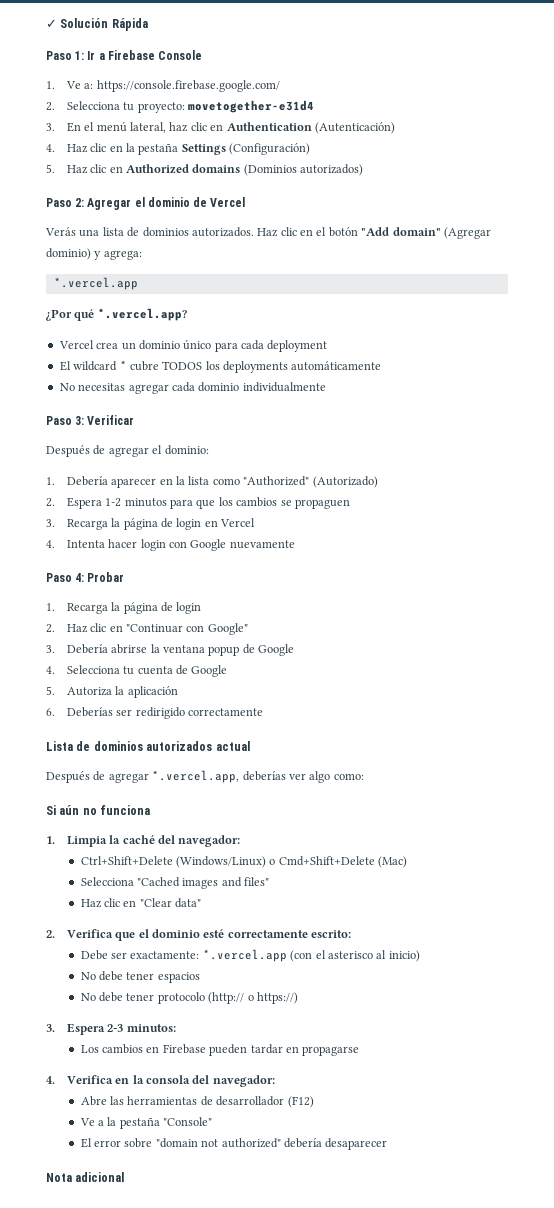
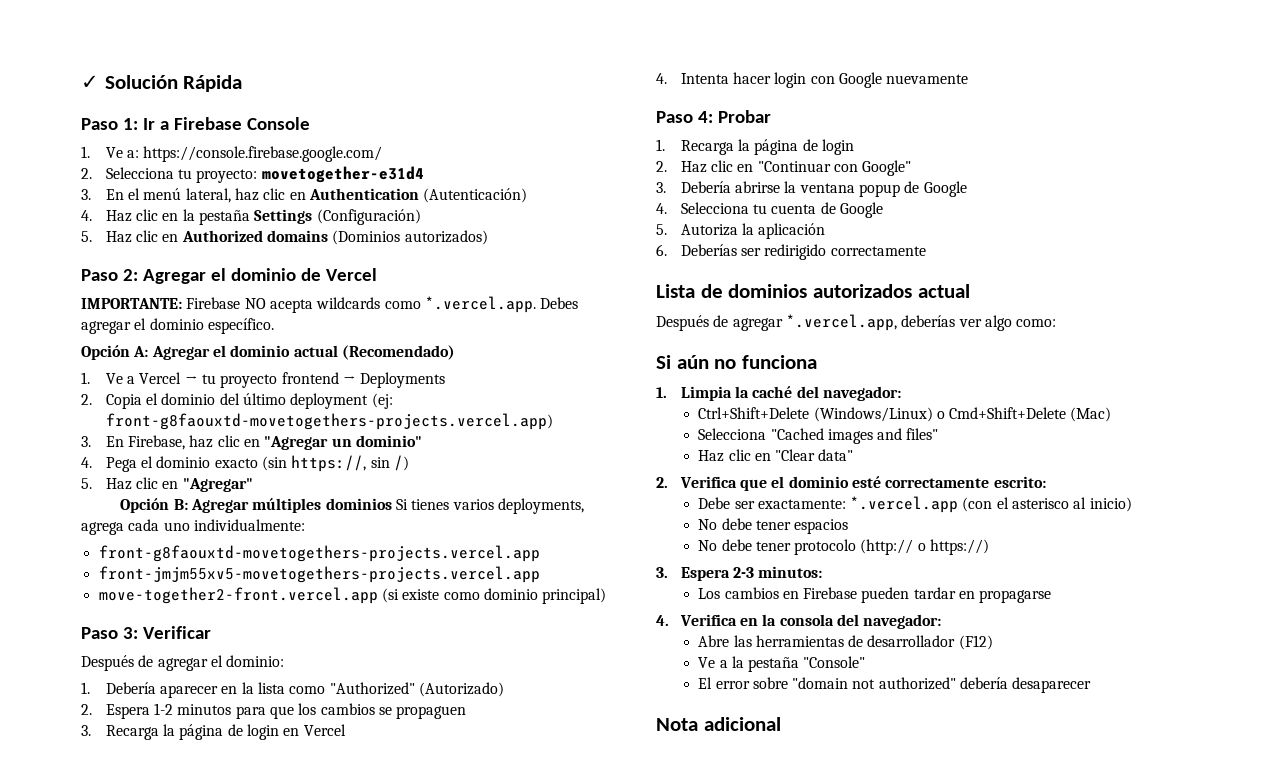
[45,227,491,239] [46,248,142,260] [53,277,138,290] [46,308,187,321] [58,339,328,352] [59,360,382,373] [59,382,326,394] Verás una lista de dominios autorizados. Haz clic en el botón "Add domain" (Agregar dominio) y agrega: // *.vercel.app // ¿Por qué *.vercel.app? // Vercel crea un dominio único para cada deployment // El wildcard * cubre TODOS los deployments automáticamente // No necesitas agregar cada dominio individualmente -> [81,296,579,313] [81,318,274,334] [81,345,455,360] [81,372,446,388] [81,393,393,409] [105,413,553,430] [81,435,422,450] [81,455,409,472] [81,477,253,492] [120,498,584,514] [81,519,305,535] [98,545,540,562] [98,566,540,583] [98,587,607,604] IMPORTANTE: Firebase NO acepta wildcards como *.vercel.app. Debes agregar el dominio específico. // Opción A: Agregar el dominio actual (Recomendado) // 1. Ve a Vercel → tu proyecto frontend → Deployments // 2. Copia el dominio del último deployment (ej: front-g8faouxtd-movetogethers-projects.vercel.app) // 3. En Firebase, haz clic en "Agregar un dominio" // 4. Pega el dominio exacto (sin https://, sin /) // 5. Haz clic en "Agregar" // Opción B: Agregar múltiples dominios Si tienes varios deployments, agrega cada uno individualmente: // front-g8faouxtd-movetogethers-projects.vercel.app // front-jmjm55xv5-movetogethers-projects.vercel.app // move-together2-front.vercel.app (si existe como dominio principal)

